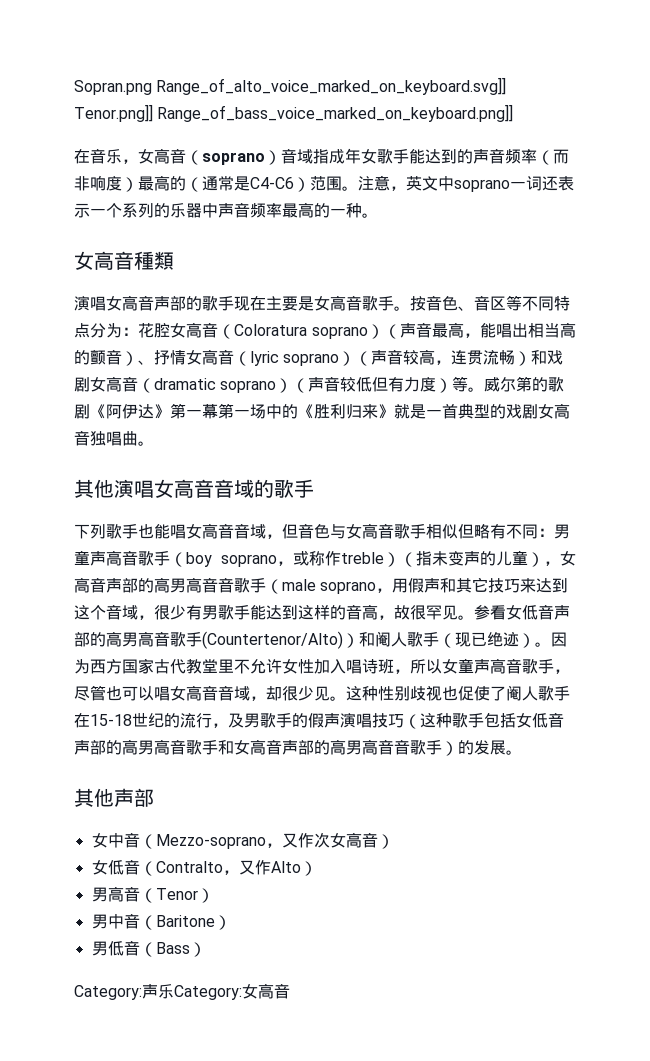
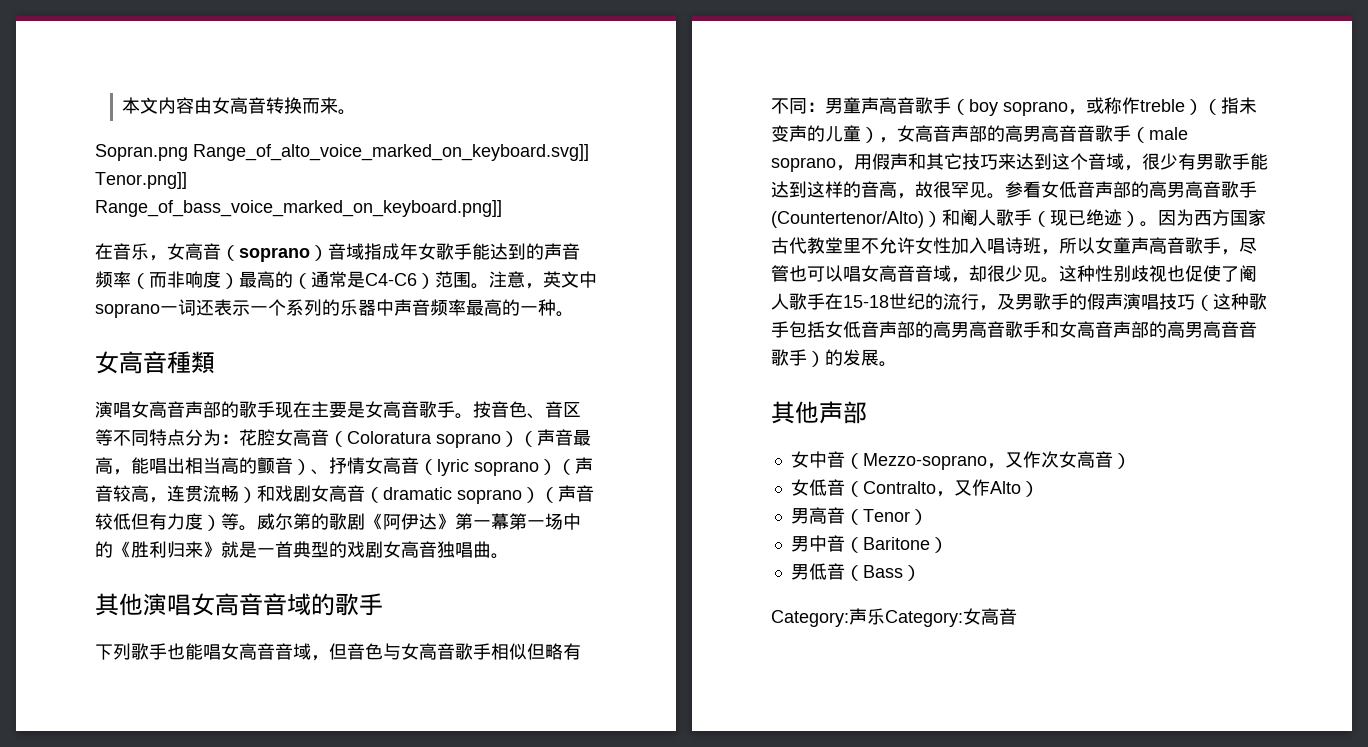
(74, 87) none -> [122,97,357,115] 本文内容由女高音转换而来。 //

